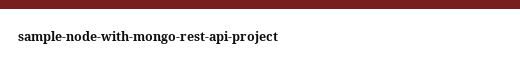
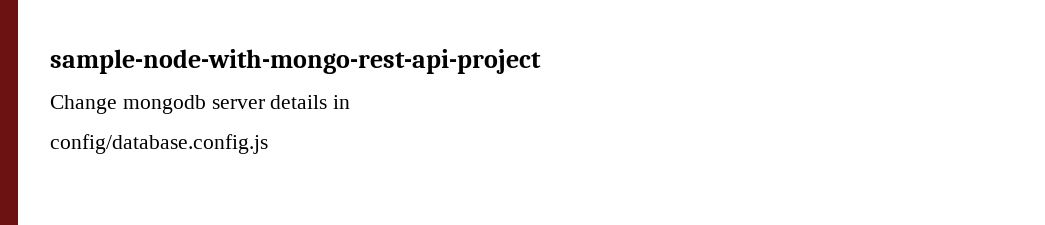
(278, 37) none -> [50,95,351,114] [50,134,268,154] // Change mongodb server details in // config/database.config.js

